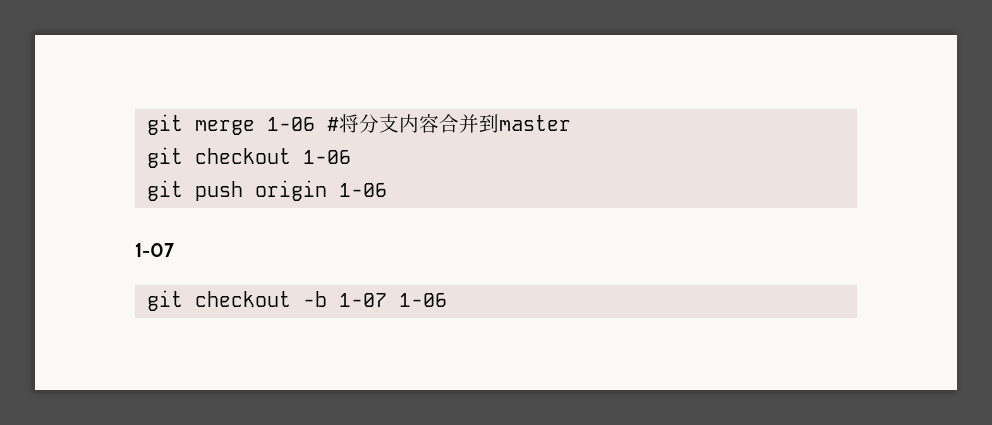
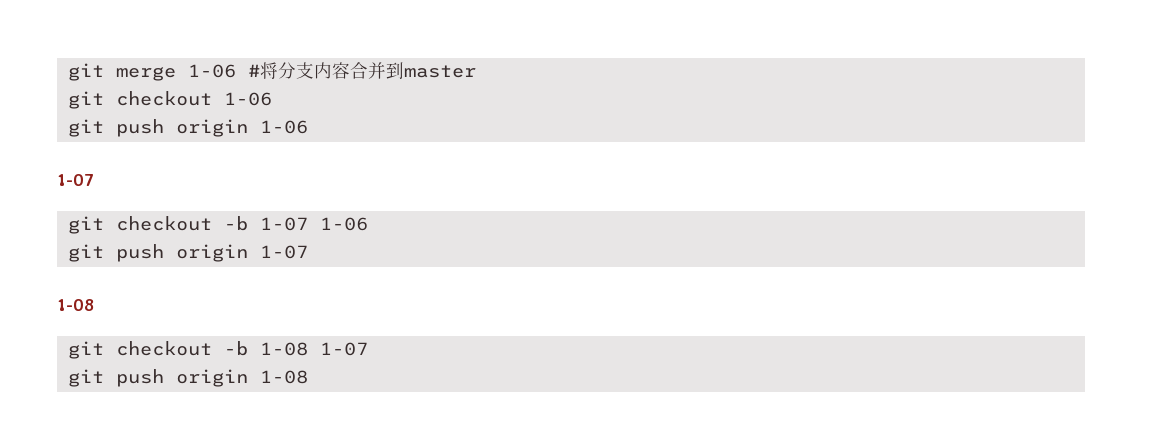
(447, 300) none -> [67,244,308,262] [57,299,94,311] [67,341,368,359] [67,369,308,387] // git push origin 1-07 // 1-08 // git checkout -b 1-08 1-07 // git push origin 1-08

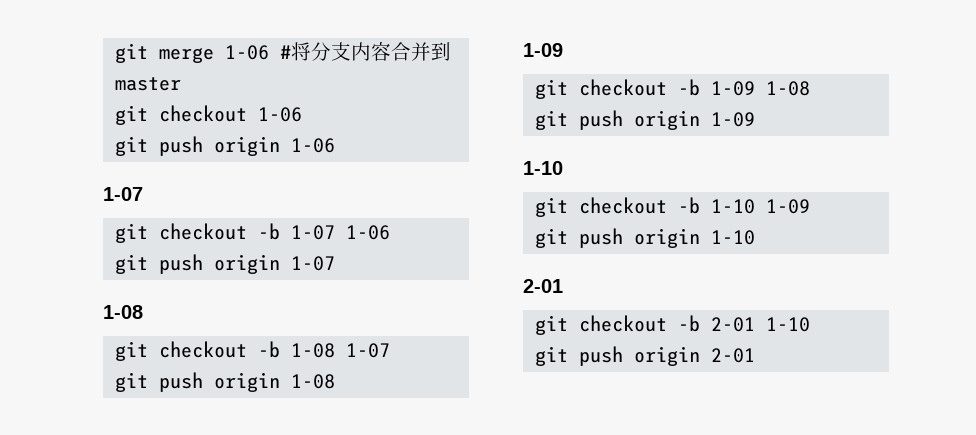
(308, 377) none -> [523,43,563,57] [535,79,810,99] [535,110,755,130] [523,161,563,175] [535,197,810,217] [535,228,755,248] [523,279,563,293] [535,315,810,335] [535,346,755,366] // 1-09 // git checkout -b 1-09 1-08 // git push origin 1-09 // 1-10 // git checkout -b 1-10 1-09 // git push origin 1-10 // 2-01 // git checkout -b 2-01 1-10 // git push origin 2-01

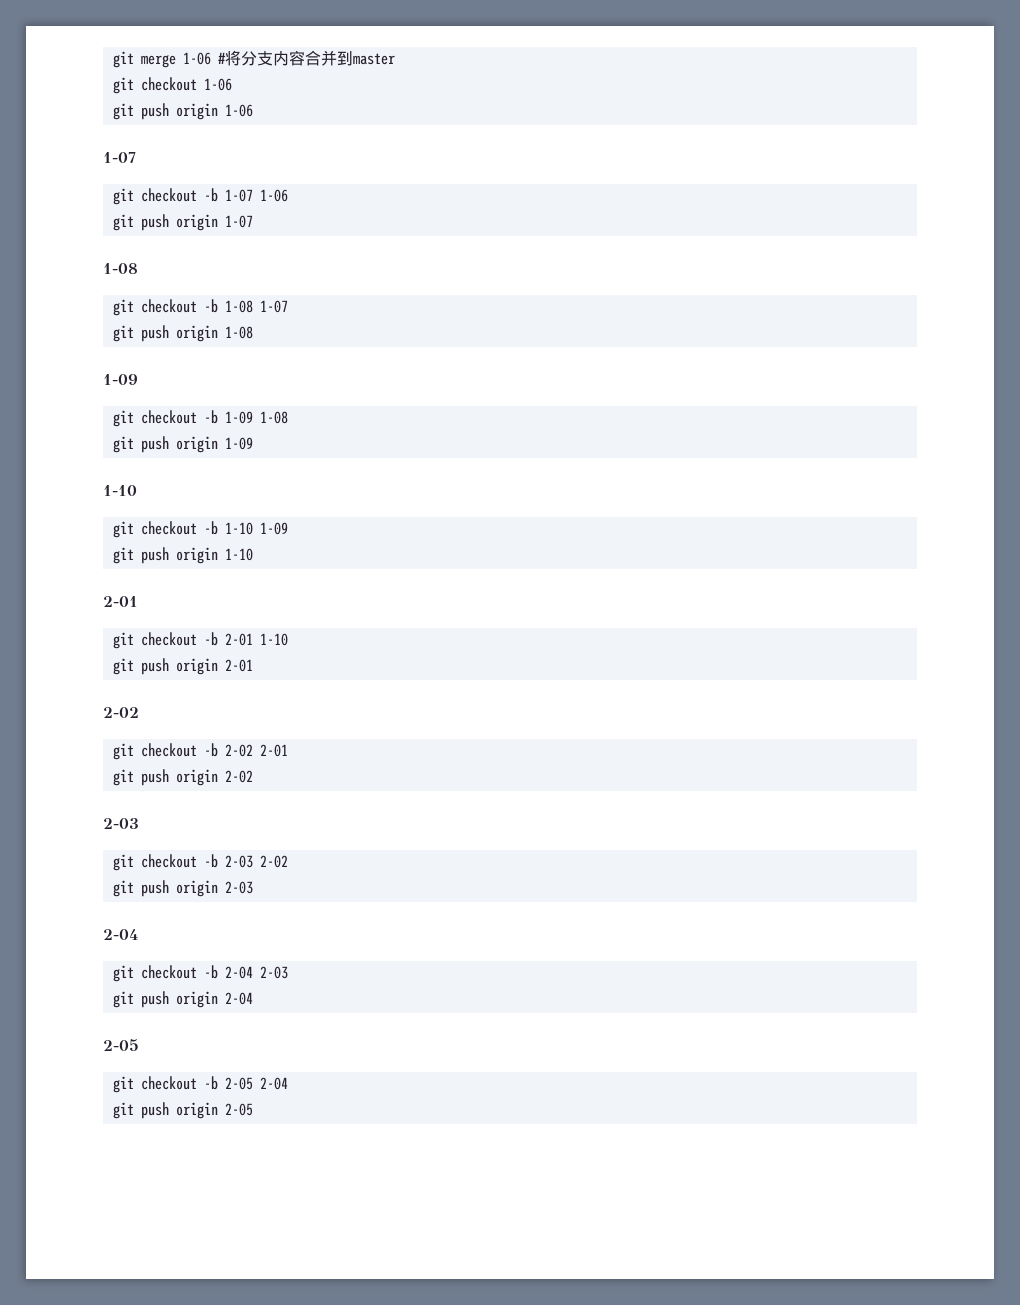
(755, 355) none -> [103,707,139,718] [112,743,288,760] [112,769,253,786] [103,818,139,829] [112,854,288,871] [112,880,253,897] [103,929,138,940] [112,965,288,982] [112,991,253,1008] [103,1039,139,1051] [112,1076,288,1093] [112,1102,253,1119] // 2-02 // git checkout -b 2-02 2-01 // git push origin 2-02 // 2-03 // git checkout -b 2-03 2-02 // git push origin 2-03 // 2-04 // git checkout -b 2-04 2-03 // git push origin 2-04 // 2-05 // git checkout -b 2-05 2-04 // git push origin 2-05

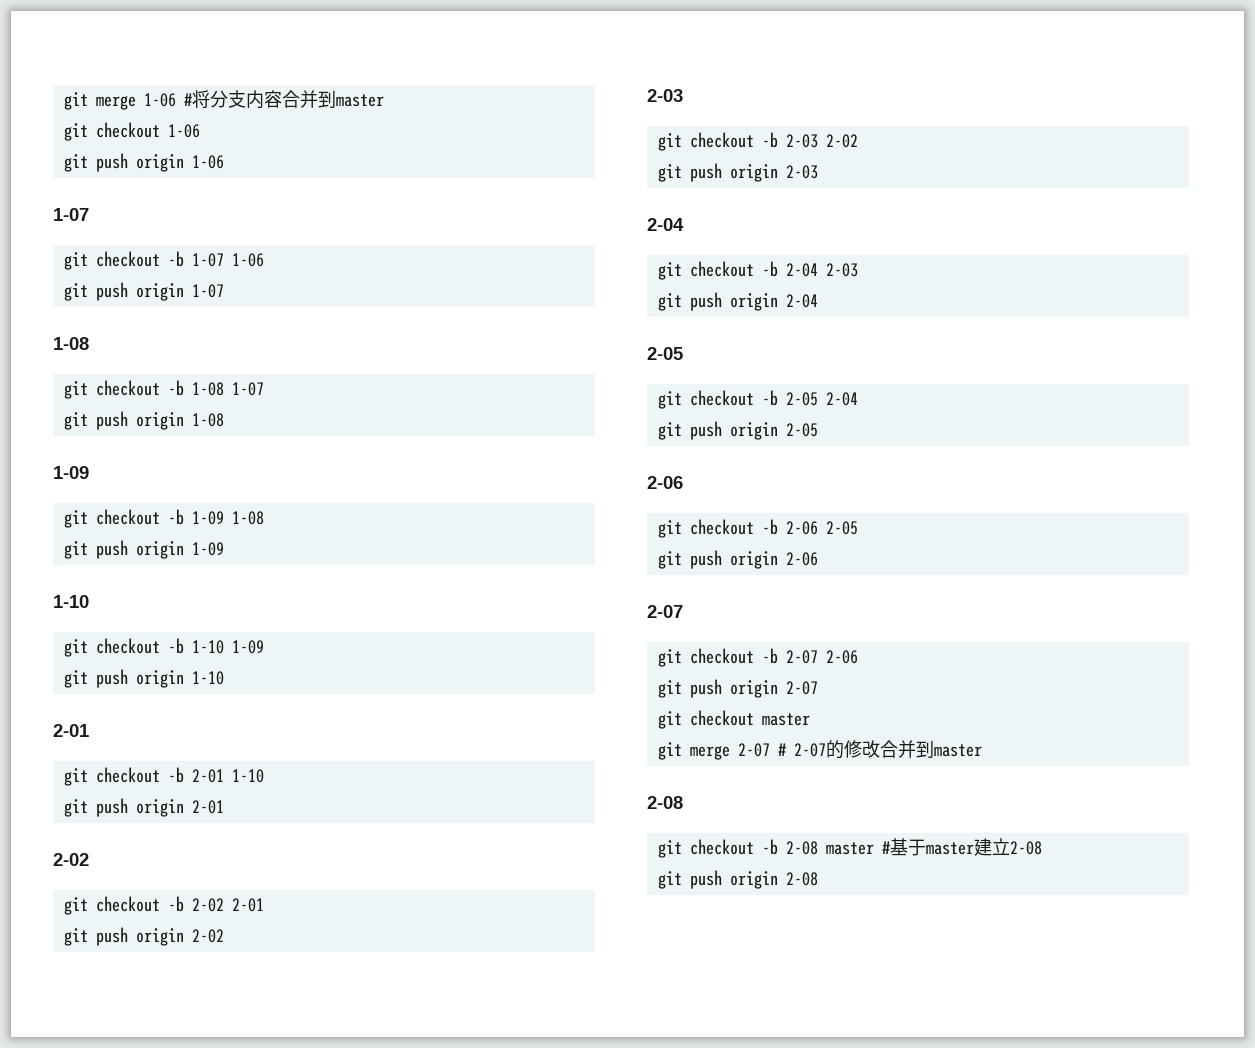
(253, 1109) none -> [647,476,683,489] [657,519,858,538] [657,550,818,569] [647,605,683,618] [657,648,858,667] [657,679,818,698] [657,710,810,729] [657,740,982,760] [647,796,683,809] [657,838,1042,858] [657,870,818,889] // 2-06 // git checkout -b 2-06 2-05 // git push origin 2-06 // 2-07 // git checkout -b 2-07 2-06 // git push origin 2-07 // git checkout master // git merge 2-07 # 2-07的修改合并到master // 2-08 // git checkout -b 2-08 master #基于master建立2-08 // git push origin 2-08

